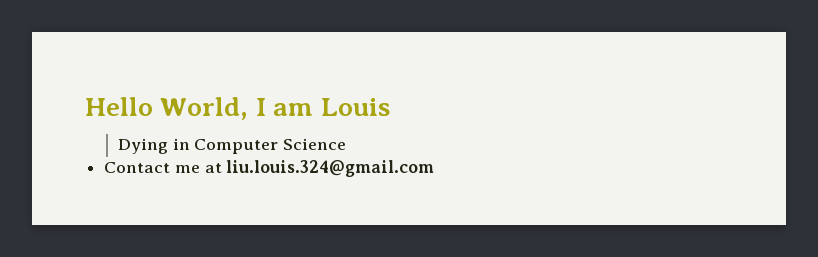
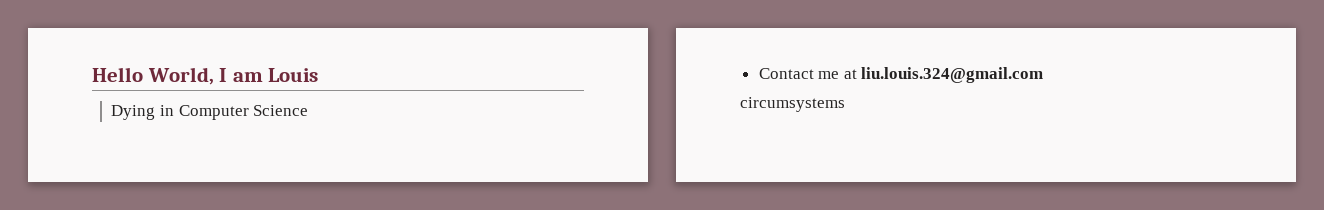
(435, 168) none -> [740,97,845,112] // circumsystems

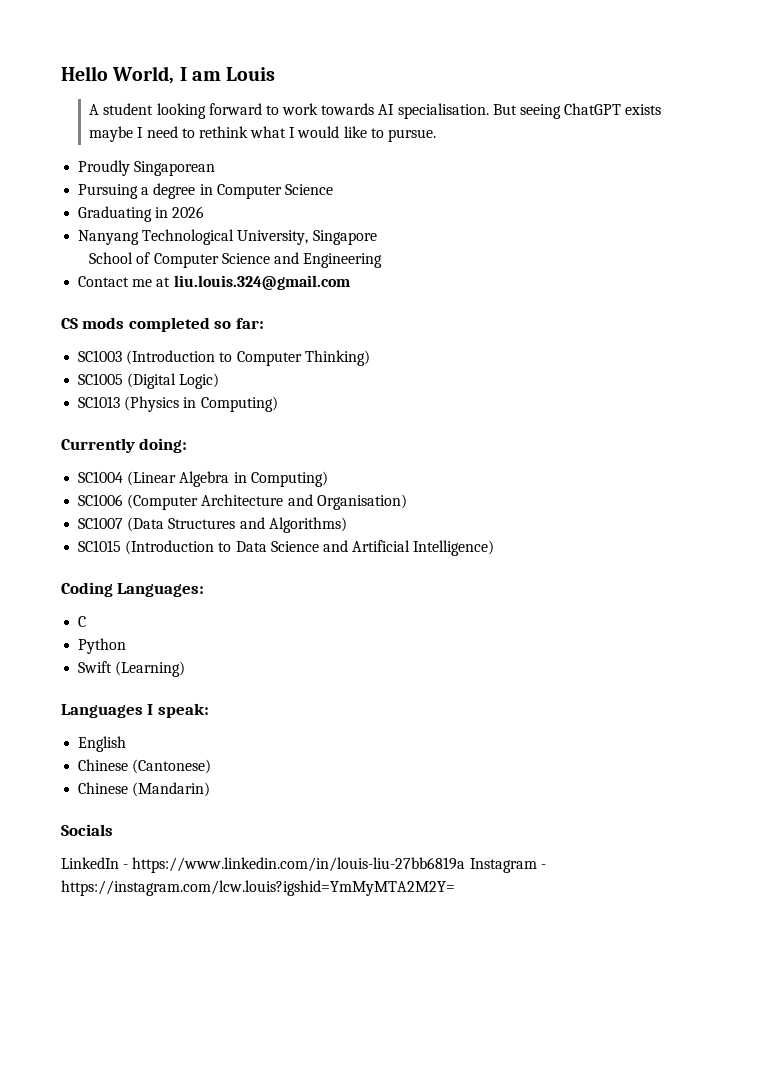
[111,105,309,120] [758,67,1044,83] [740,97,845,112] Dying in Computer Science // Contact me at liu.louis.324@gmail.com // circumsystems -> [89,103,662,119] [89,126,437,142] [78,160,216,176] [78,183,333,199] [78,206,205,222] [78,229,377,245] [89,252,383,268] [78,275,350,290] [61,317,264,332] [78,350,370,366] [78,373,220,389] [78,396,278,412] [61,438,188,453] [78,471,328,487] [78,494,407,510] [78,517,347,533] [78,540,495,556] [61,582,205,597] [78,616,87,627] [78,638,127,654] [78,661,186,677] [61,703,209,718] [78,736,127,752] [78,759,212,774] [78,782,211,797] [61,824,113,836] [61,857,546,873] [61,880,455,896] A student looking forward to work towards AI specialisation. But seeing ChatGPT exists maybe I need to rethink what I would like to pursue. // Proudly Singaporean // Pursuing a degree in Computer Science // Graduating in 2026 // Nanyang Technological University, Singapore // School of Computer Science and Engineering // Contact me at liu.louis.324@gmail.com // CS mods completed so far: // SC1003 (Introduction to Computer Thinking) // SC1005 (Digital Logic) // SC1013 (Physics in Computing) // Currently doing: // SC1004 (Linear Algebra in Computing) // SC1006 (Computer Architecture and Organisation) // SC1007 (Data Structures and Algorithms) // SC1015 (Introduction to Data Science and Artificial Intelligence) // Coding Languages: // C // Python // Swift (Learning) // Languages I speak: // English // Chinese (Cantonese) // Chinese (Mandarin) // Socials // LinkedIn - https://www.linkedin.com/in/louis-liu-27bb6819a Instagram - https://instagram.com/lcw.louis?igshid=YmMyMTA2M2Y=

